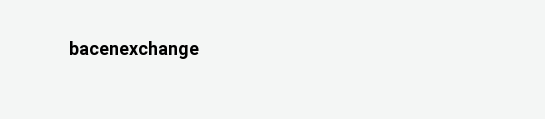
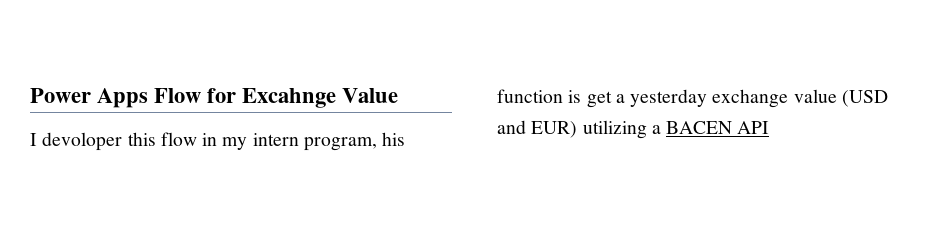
[69,41,199,59] bacenexchange -> [30,88,399,108] [30,132,406,151] [497,89,888,108] [497,120,770,139] Power Apps Flow for Excahnge Value // I devoloper this flow in my intern program, his function is get a yesterday exchange value (USD and EUR) utilizing a BACEN API

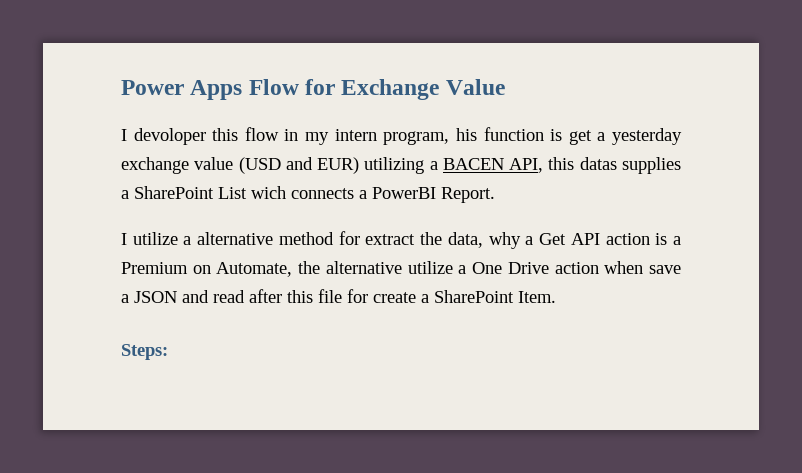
[242,88,337,108] Excahnge -> [341,79,440,100] Exchange
[737,121,770,134] API -> [509,157,681,174] [121,186,495,203] [121,231,682,249] [121,261,682,277] [121,289,556,303] [121,344,168,360] API, this datas supplies a SharePoint List wich connects a PowerBI Report. // I utilize a alternative method for extract the data, why a Get API action is a Premium on Automate, the alternative utilize a One Drive action when save a JSON and read after this file for create a SharePoint Item. // Steps:

